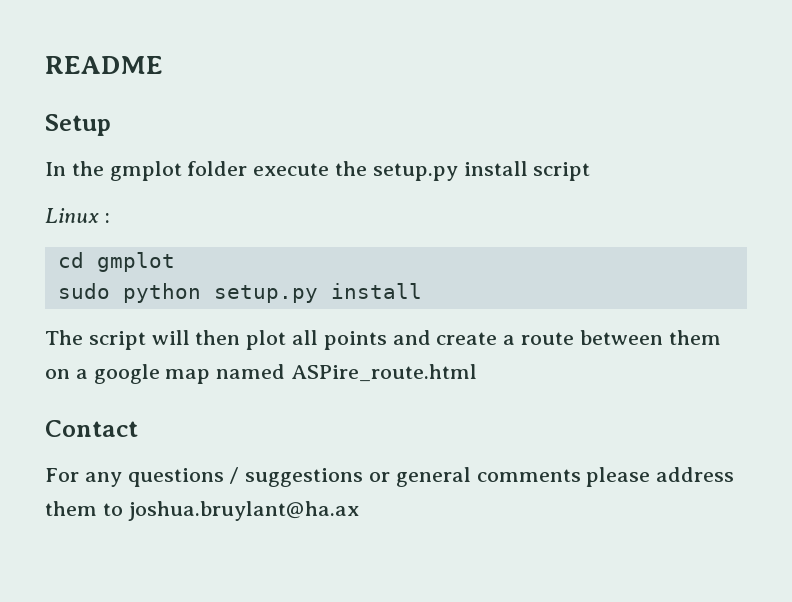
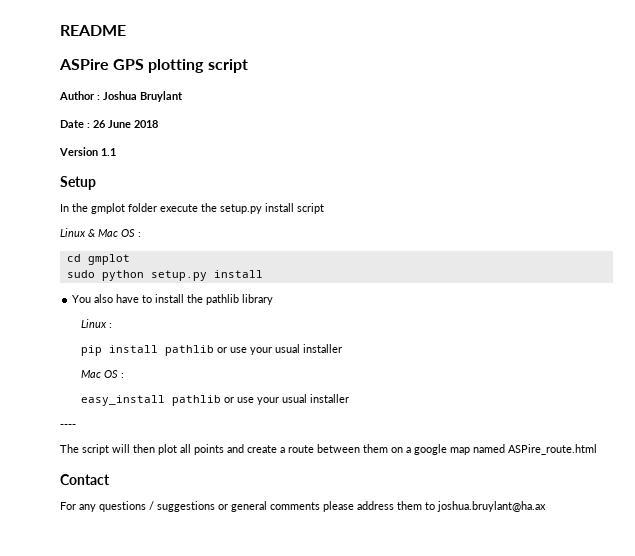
(163, 65) none -> [59,59,248,73] [59,91,183,102] [60,120,158,128] [59,147,116,156] // ASPire GPS plotting script // Author : Joshua Bruylant // Date : 26 June 2018 // Version 1.1
(99, 215) none -> [88,229,135,237] & Mac OS
(422, 291) none -> [72,294,274,305] [81,319,113,328] [81,344,343,356] [81,370,125,378] [81,394,350,406] [60,424,76,428] // You also have to install the pathlib library // Linux : // pip install pathlib or use your usual installer // Mac OS : // easy_install pathlib or use your usual installer // ----

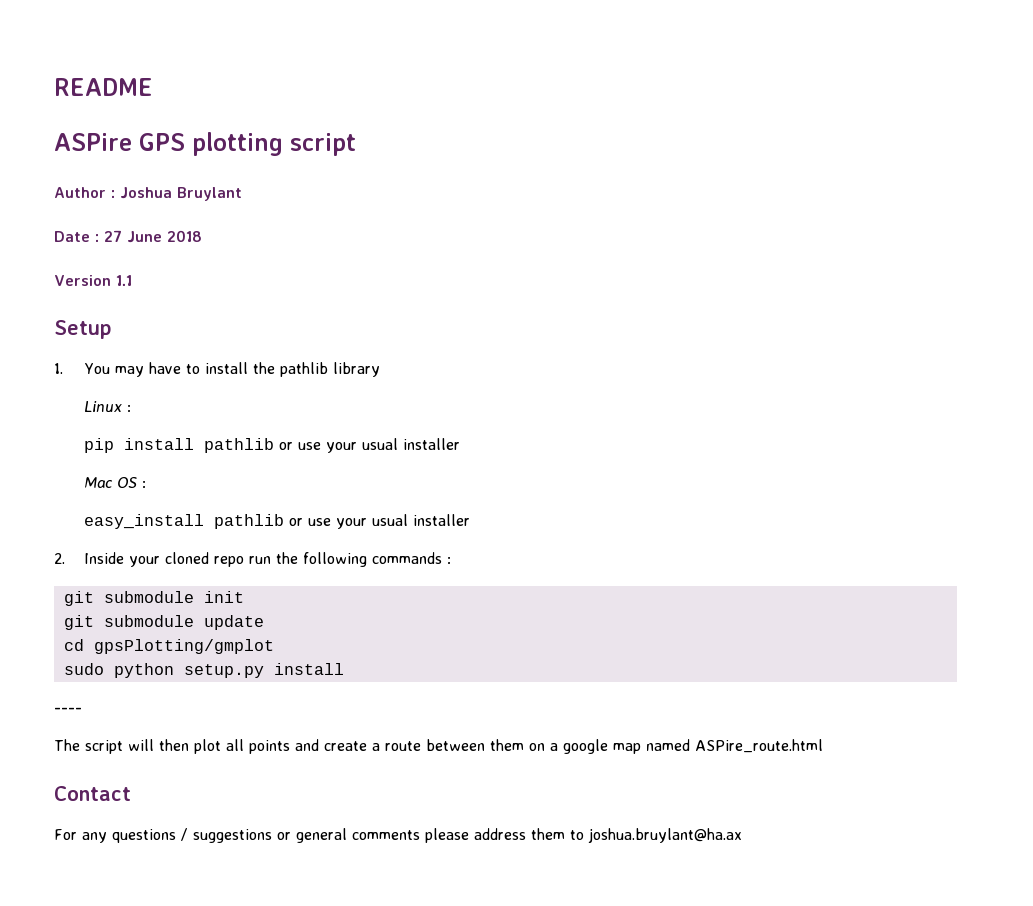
[93,120,106,128] 26 -> [104,230,122,242] 27
[60,203,324,214] [60,228,141,237] [66,254,130,265] [66,270,263,281] [72,294,114,303] In the gmplot folder execute the setup.py install script // Linux & Mac OS : // cd gmplot // sudo python setup.py install // You also -> [54,363,145,377] 1. You may
(350, 398) none -> [54,552,452,567] [63,591,244,606] [63,615,264,630] [63,639,274,654] [63,663,344,678] // 2. Inside your cloned repo run the following commands : // git submodule init // git submodule update // cd gpsPlotting/gmplot // sudo python setup.py install

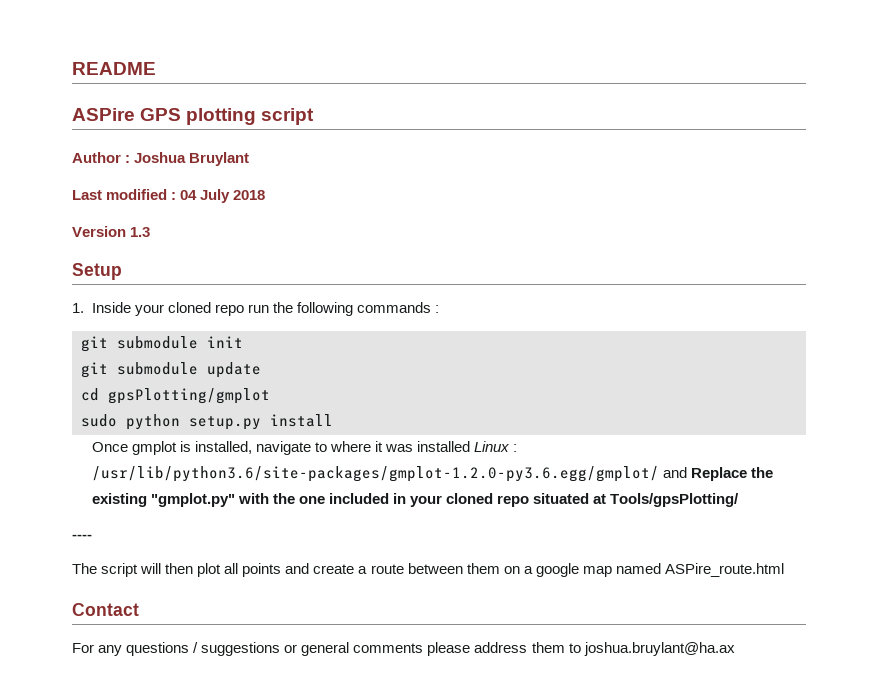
[54,230,162,243] Date : 27 June -> [72,189,231,203] Last modified : 04 July
[116,275,132,286] 1.1 -> [130,227,151,237] 1.3
[84,362,381,377] [84,401,132,412] [84,438,461,453] [84,477,147,488] [84,514,471,529] [54,553,65,564] You may have to install the pathlib library // Linux : // pip install pathlib or use your usual installer // Mac OS : // easy_install pathlib or use your usual installer // 2. -> (84, 308) none
(344, 669) none -> [91,441,518,455] [91,466,773,482] [91,493,740,507] // Once gmplot is installed, navigate to where it was installed Linux : /usr/lib/python3.6/site-packages/gmplot-1.2.0-py3.6.egg/gmplot/ and Replace the existing "gmplot.py" with the one included in your cloned repo situated at Tools/gpsPlotting/

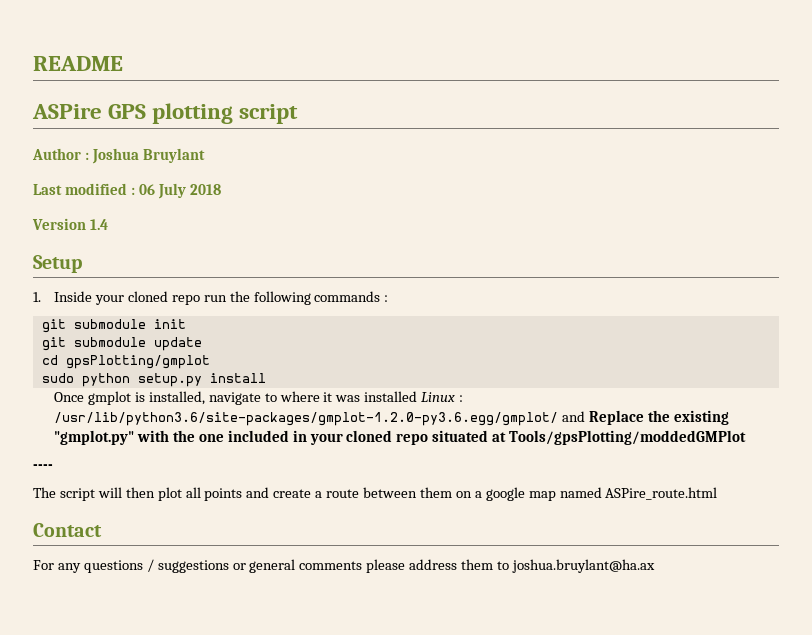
[180,190,198,200] 04 -> [138,184,155,195] 06
[130,227,151,237] 1.3 -> [89,219,108,230] 1.4
[610,493,740,507] Tools/gpsPlotting/ -> [509,430,747,445] Tools/gpsPlotting/moddedGMPlot

